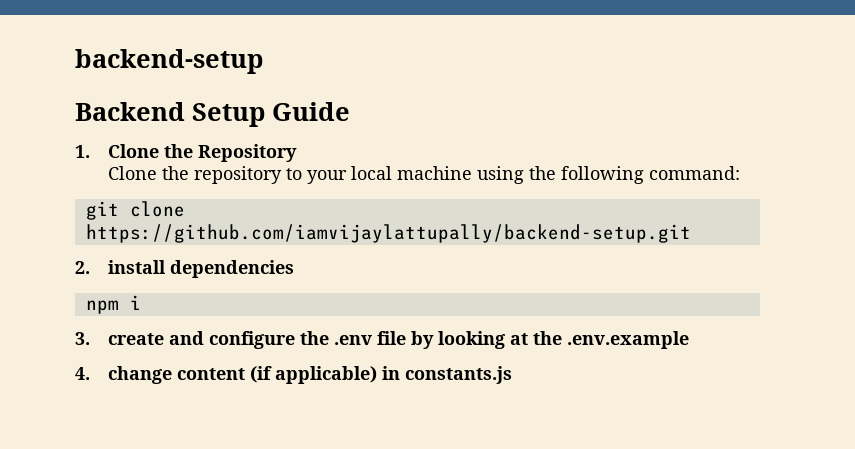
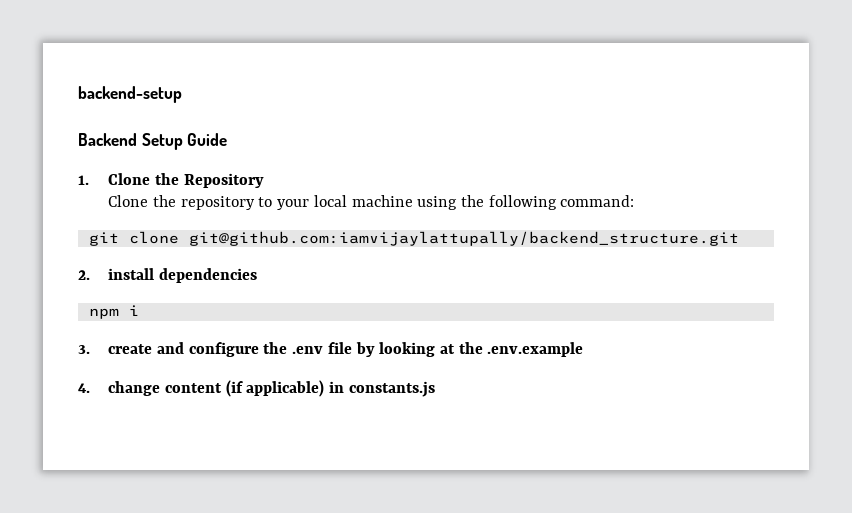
[85,224,691,243] https://github.com/iamvijaylattupally/backend-setup.git -> [188,231,739,246] git@github.com:iamvijaylattupally/backend_structure.git

